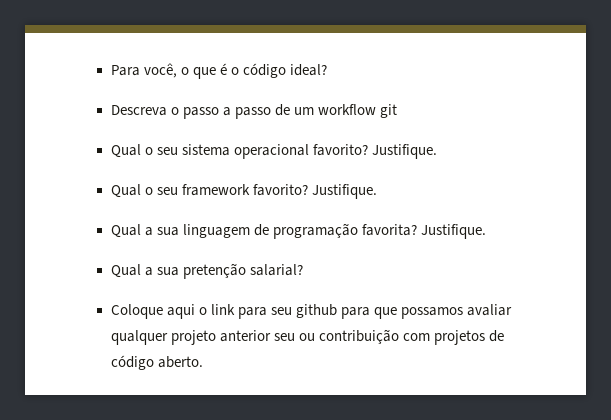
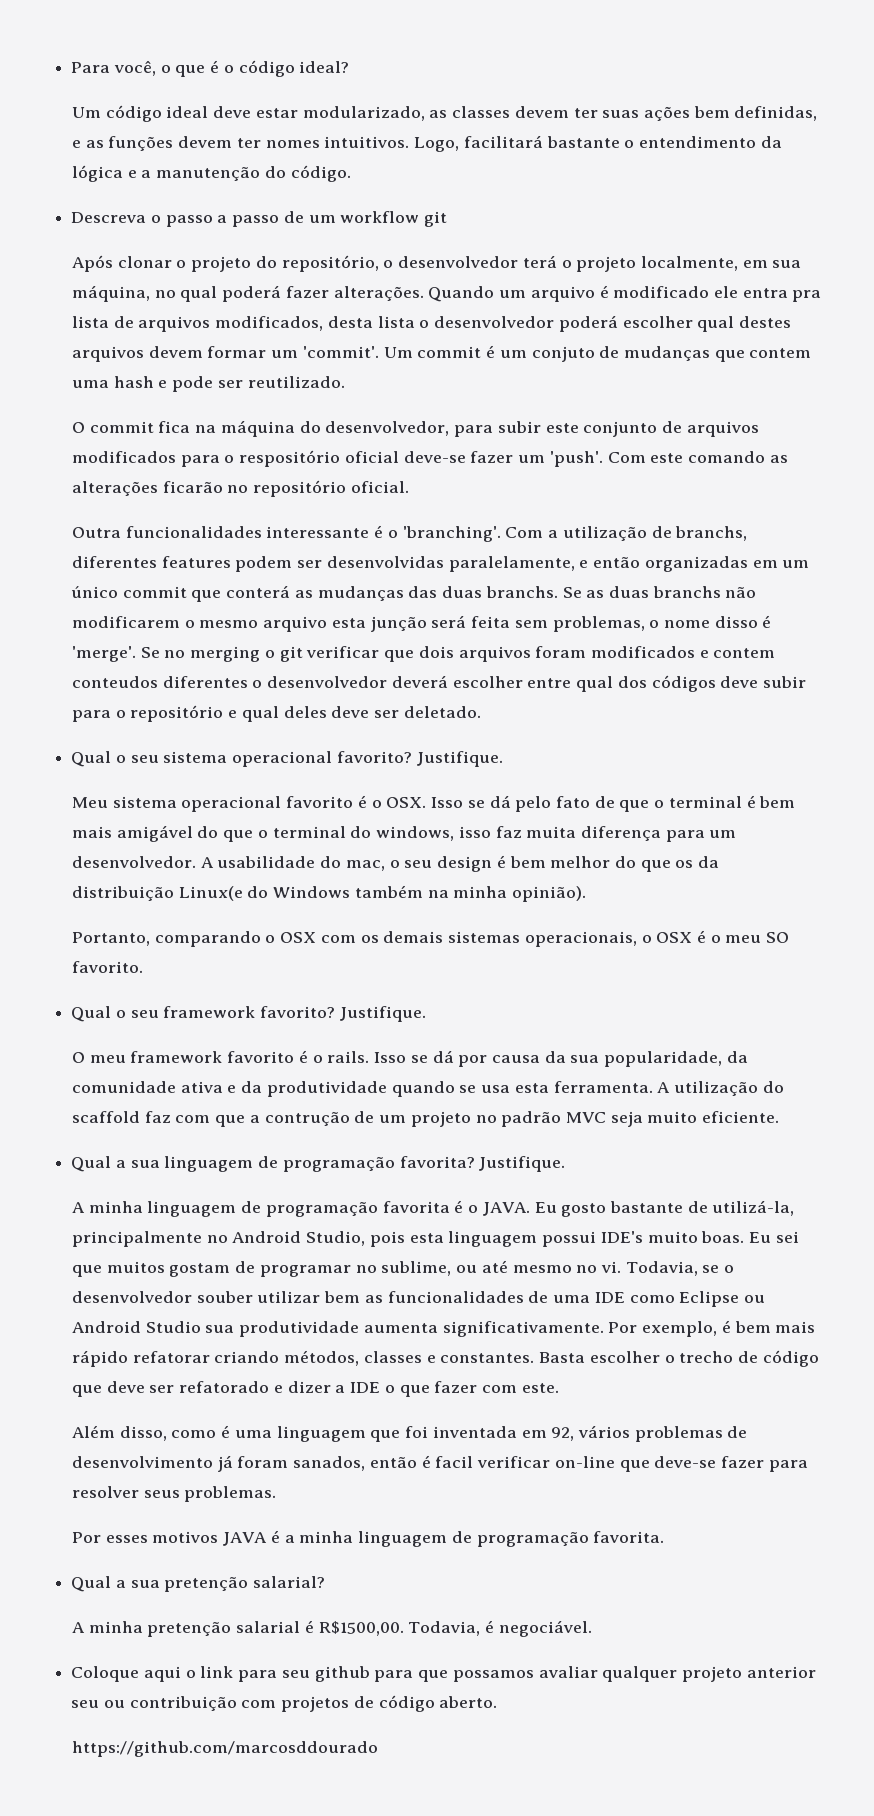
(327, 70) none -> [72,105,818,122] [72,135,782,152] [72,165,351,182] // Um código ideal deve estar modularizado, as classes devem ter suas ações bem definidas, e as funções devem ter nomes intuitivos. Logo, facilitará bastante o entendimento da lógica e a manutenção do código.
(397, 111) none -> [72,255,802,272] [72,285,822,302] [72,315,791,332] [72,345,812,362] [72,376,345,392] [72,420,759,437] [72,450,788,467] [72,480,409,497] [72,525,748,542] [72,556,810,572] [71,585,757,602] [72,615,772,632] [72,646,776,662] [72,675,806,692] [72,705,481,722] // Após clonar o projeto do repositório, o desenvolvedor terá o projeto localmente, em sua máquina, no qual poderá fazer alterações. Quando um arquivo é modificado ele entra pra lista de arquivos modificados, desta lista o desenvolvedor poderá escolher qual destes arquivos devem formar um 'commit'. Um commit é um conjuto de mudanças que contem uma hash e pode ser reutilizado. // O commit fica na máquina do desenvolvedor, para subir este conjunto de arquivos modificados para o respositório oficial deve-se fazer um 'push'. Com este comando as alterações ficarão no repositório oficial. // Outra funcionalidades interessante é o 'branching'. Com a utilização de branchs, diferentes features podem ser desenvolvidas paralelamente, e então organizadas em um único commit que conterá as mudanças das duas branchs. Se as duas branchs não modificarem o mesmo arquivo esta junção será feita sem problemas, o nome disso é 'merge'. Se no merging o git verificar que dois arquivos foram modificados e contem conteudos diferentes o desenvolvedor deverá escolher entre qual dos códigos deve subir para o repositório e qual deles deve ser deletado.
(437, 151) none -> [72,795,796,812] [72,825,737,842] [72,855,720,872] [72,885,587,902] [72,930,790,947] [72,961,144,973] // Meu sistema operacional favorito é o OSX. Isso se dá pelo fato de que o terminal é bem mais amigável do que o terminal do windows, isso faz muita diferença para um desenvolvedor. A usabilidade do mac, o seu design é bem melhor do que os da distribuição Linux(e do Windows também na minha opinião). // Portanto, comparando o OSX com os demais sistemas operacionais, o OSX é o meu SO favorito.
(377, 191) none -> [72,1050,748,1067] [72,1081,784,1097] [72,1111,780,1127] // O meu framework favorito é o rails. Isso se dá por causa da sua popularidade, da comunidade ativa e da produtividade quando se usa esta ferramenta. A utilização do scaffold faz com que a contrução de um projeto no padrão MVC seja muito eficiente.
(486, 231) none -> [72,1200,795,1217] [72,1231,799,1247] [72,1260,735,1277] [72,1291,765,1307] [72,1320,816,1337] [72,1350,819,1367] [72,1381,559,1397] [72,1425,748,1442] [72,1455,808,1472] [72,1486,277,1502] [72,1530,665,1547] // A minha linguagem de programação favorita é o JAVA. Eu gosto bastante de utilizá-la, principalmente no Android Studio, pois esta linguagem possui IDE's muito boas. Eu sei que muitos gostam de programar no sublime, ou até mesmo no vi. Todavia, se o desenvolvedor souber utilizar bem as funcionalidades de uma IDE como Eclipse ou Android Studio sua produtividade aumenta significativamente. Por exemplo, é bem mais rápido refatorar criando métodos, classes e constantes. Basta escolher o trecho de código que deve ser refatorado e dizer a IDE o que fazer com este. // Além disso, como é uma linguagem que foi inventada em 92, vários problemas de desenvolvimento já foram sanados, então é facil verificar on-line que deve-se fazer para resolver seus problemas. // Por esses motivos JAVA é a minha linguagem de programação favorita.
(303, 270) none -> [72,1620,592,1637] // A minha pretenção salarial é R$1500,00. Todavia, é negociável.
(203, 362) none -> [72,1741,379,1757] // https://github.com/marcosddourado

